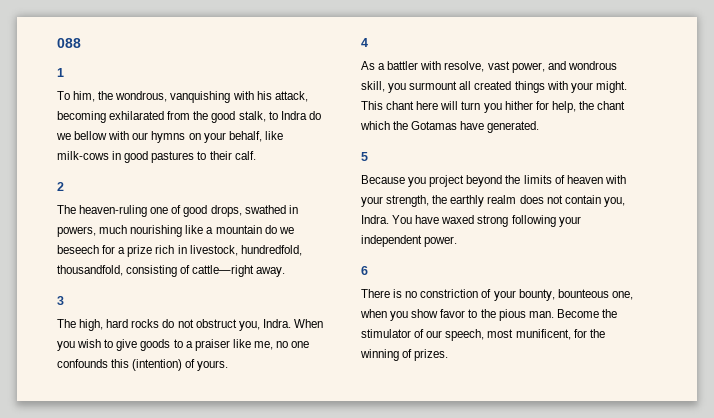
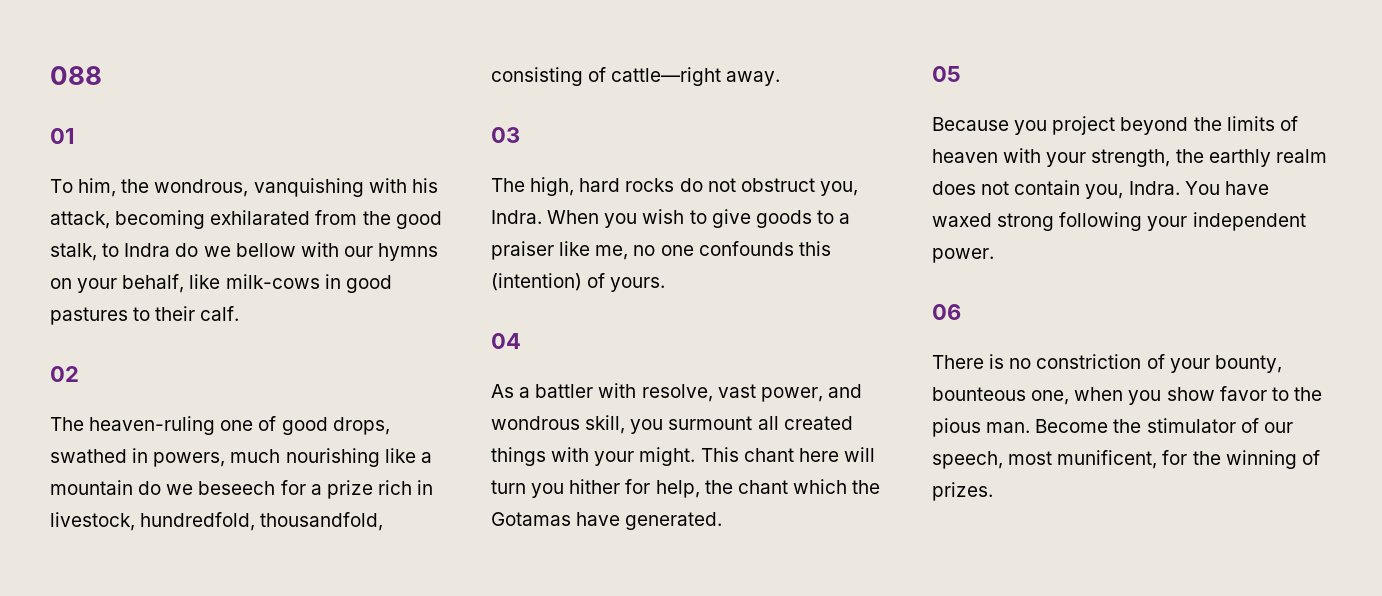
[57,68,64,77] 1 -> [50,128,74,144] 01
[57,182,64,191] 2 -> [50,366,79,382] 02
[57,296,64,305] 3 -> [491,127,520,143] 03
[361,38,368,47] 4 -> [491,333,521,349] 04
[361,152,368,161] 5 -> [932,66,961,82] 05
[361,266,368,275] 6 -> [932,304,961,320] 06

